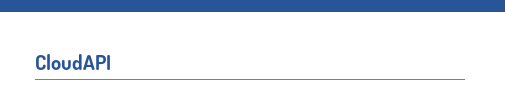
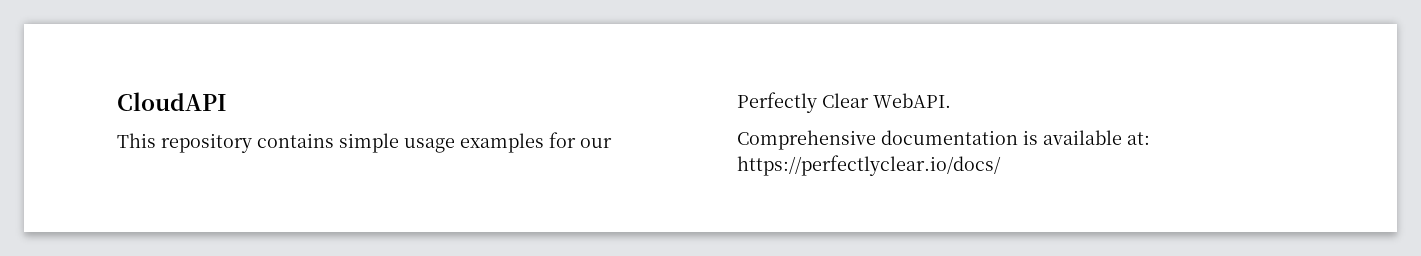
(111, 62) none -> [117,132,612,153] [737,92,951,113] [737,130,1150,150] [737,155,1001,176] // This repository contains simple usage examples for our Perfectly Clear WebAPI. // Comprehensive documentation is available at: https://perfectlyclear.io/docs/

